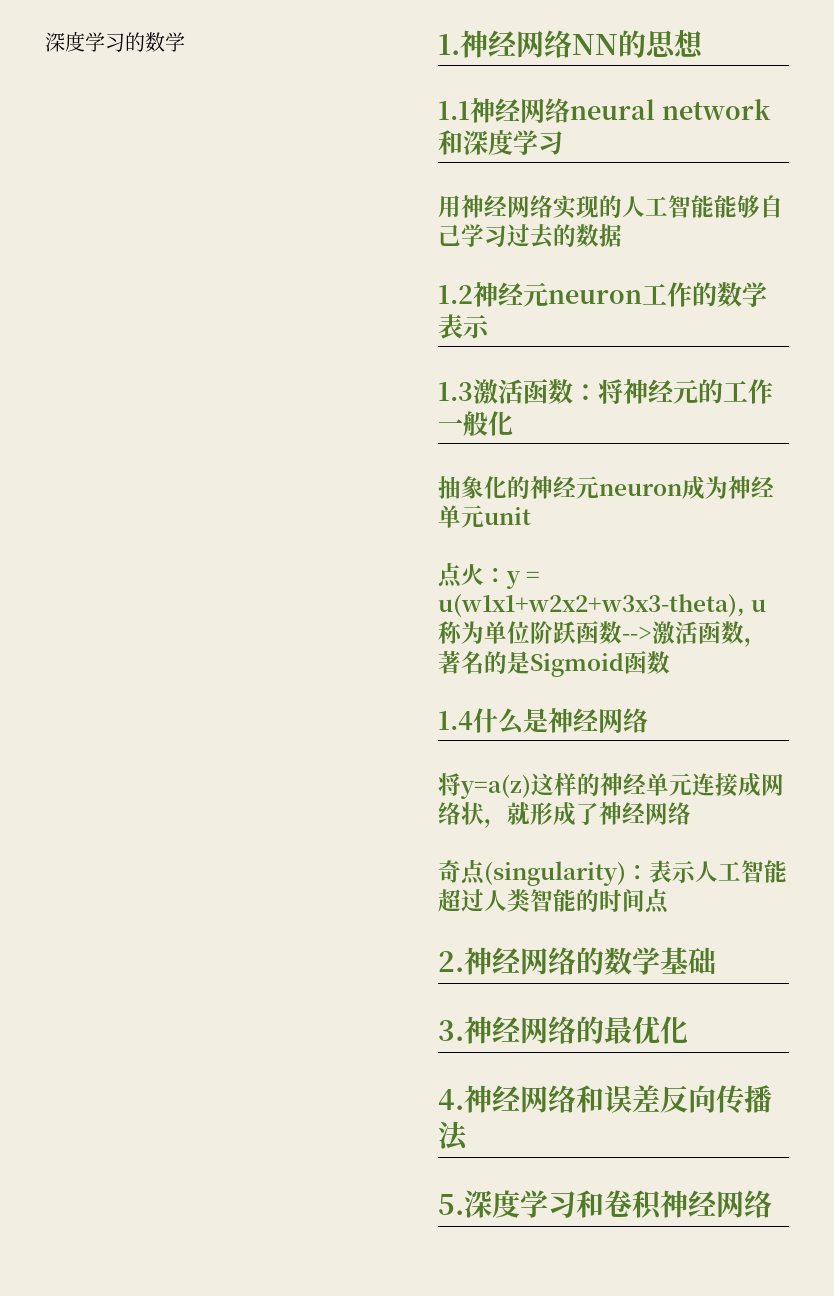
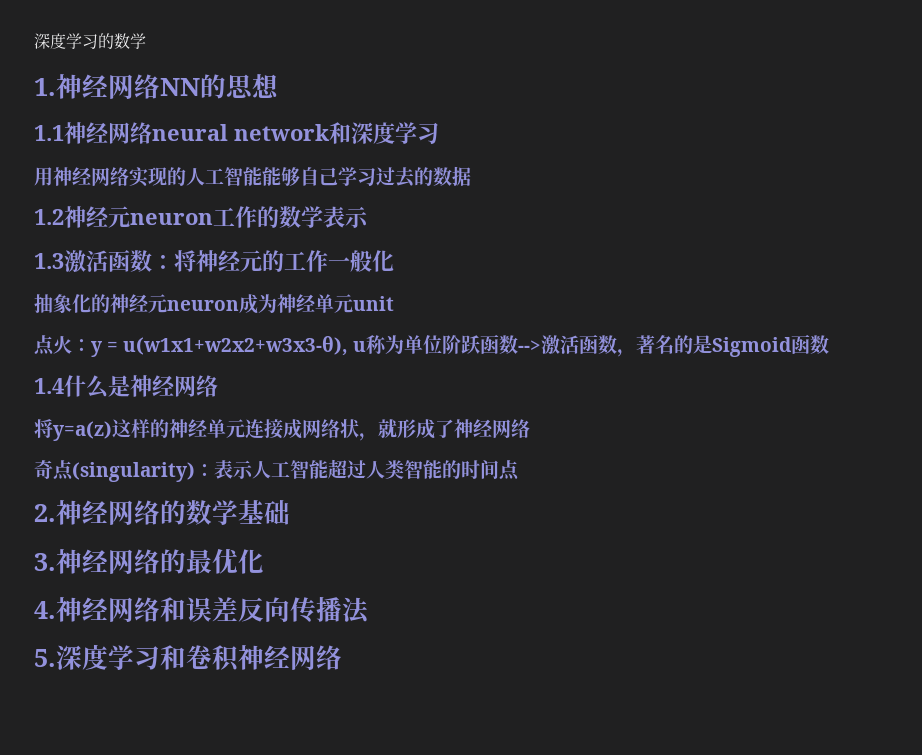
[438,593,745,617] u(w1x1+w2x2+w3x3-theta), -> [123,336,349,356] u(w1x1+w2x2+w3x3-θ),

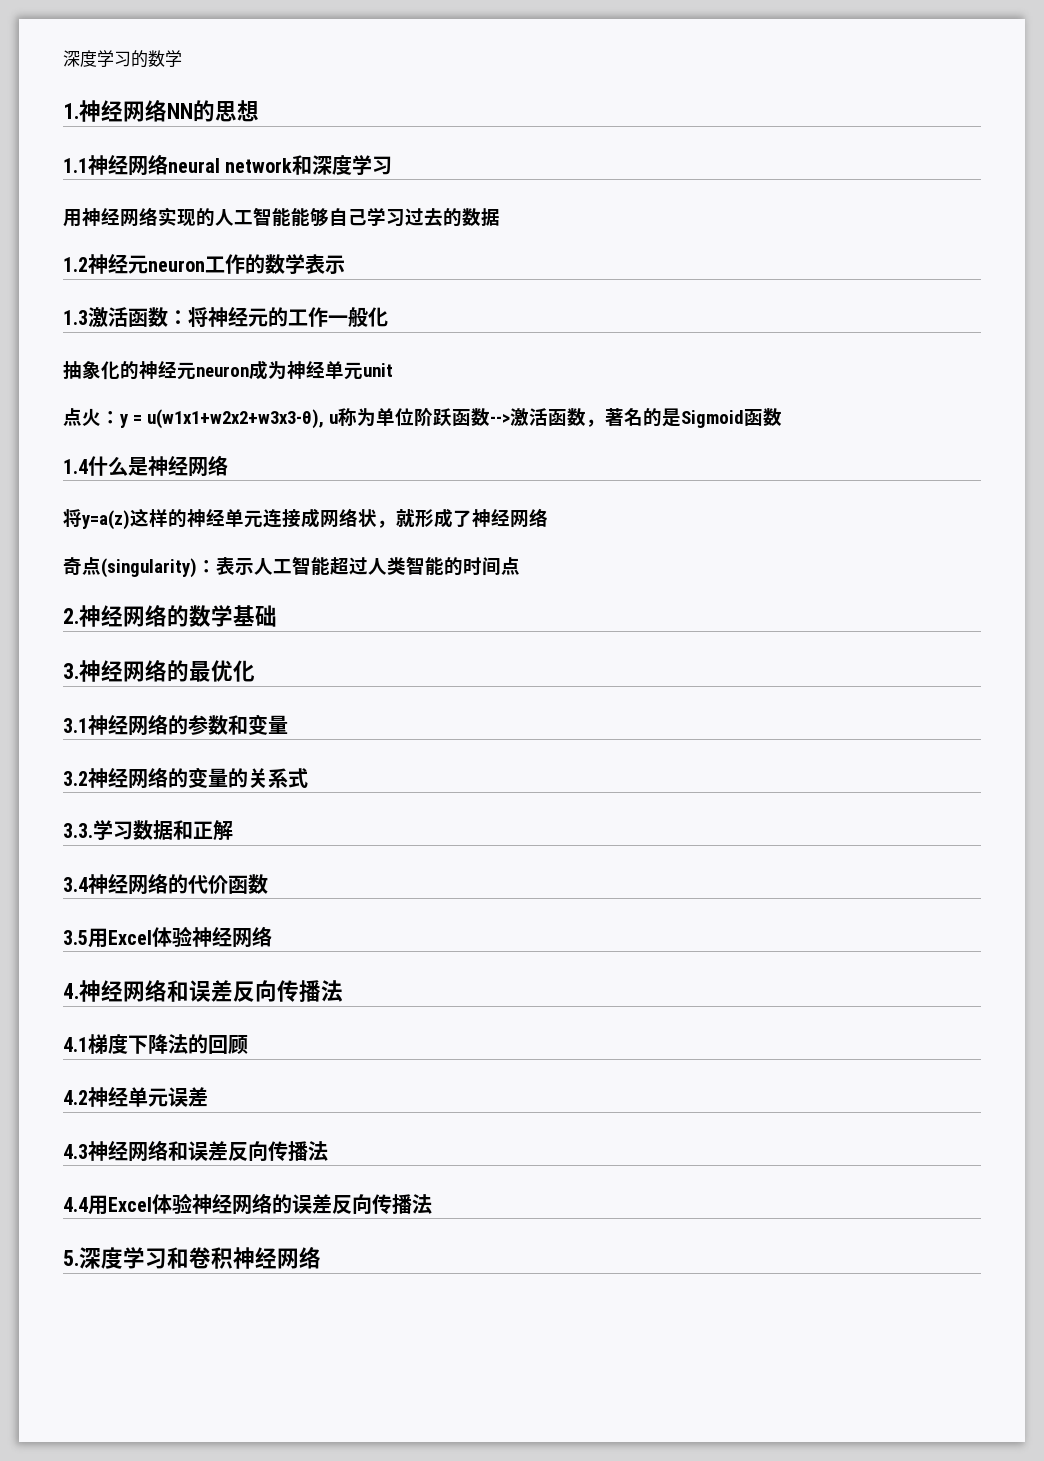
(264, 561) none -> [63,714,288,736] [63,767,308,789] [63,820,233,841] [63,873,268,895] [63,926,272,948] // 3.1神经网络的参数和变量 // 3.2神经网络的变量的关系式 // 3.3.学习数据和正解 // 3.4神经网络的代价函数 // 3.5用Excel体验神经网络
(370, 610) none -> [63,1034,248,1055] [63,1087,208,1107] [63,1140,328,1162] [63,1193,432,1215] // 4.1梯度下降法的回顾 // 4.2神经单元误差 // 4.3神经网络和误差反向传播法 // 4.4用Excel体验神经网络的误差反向传播法

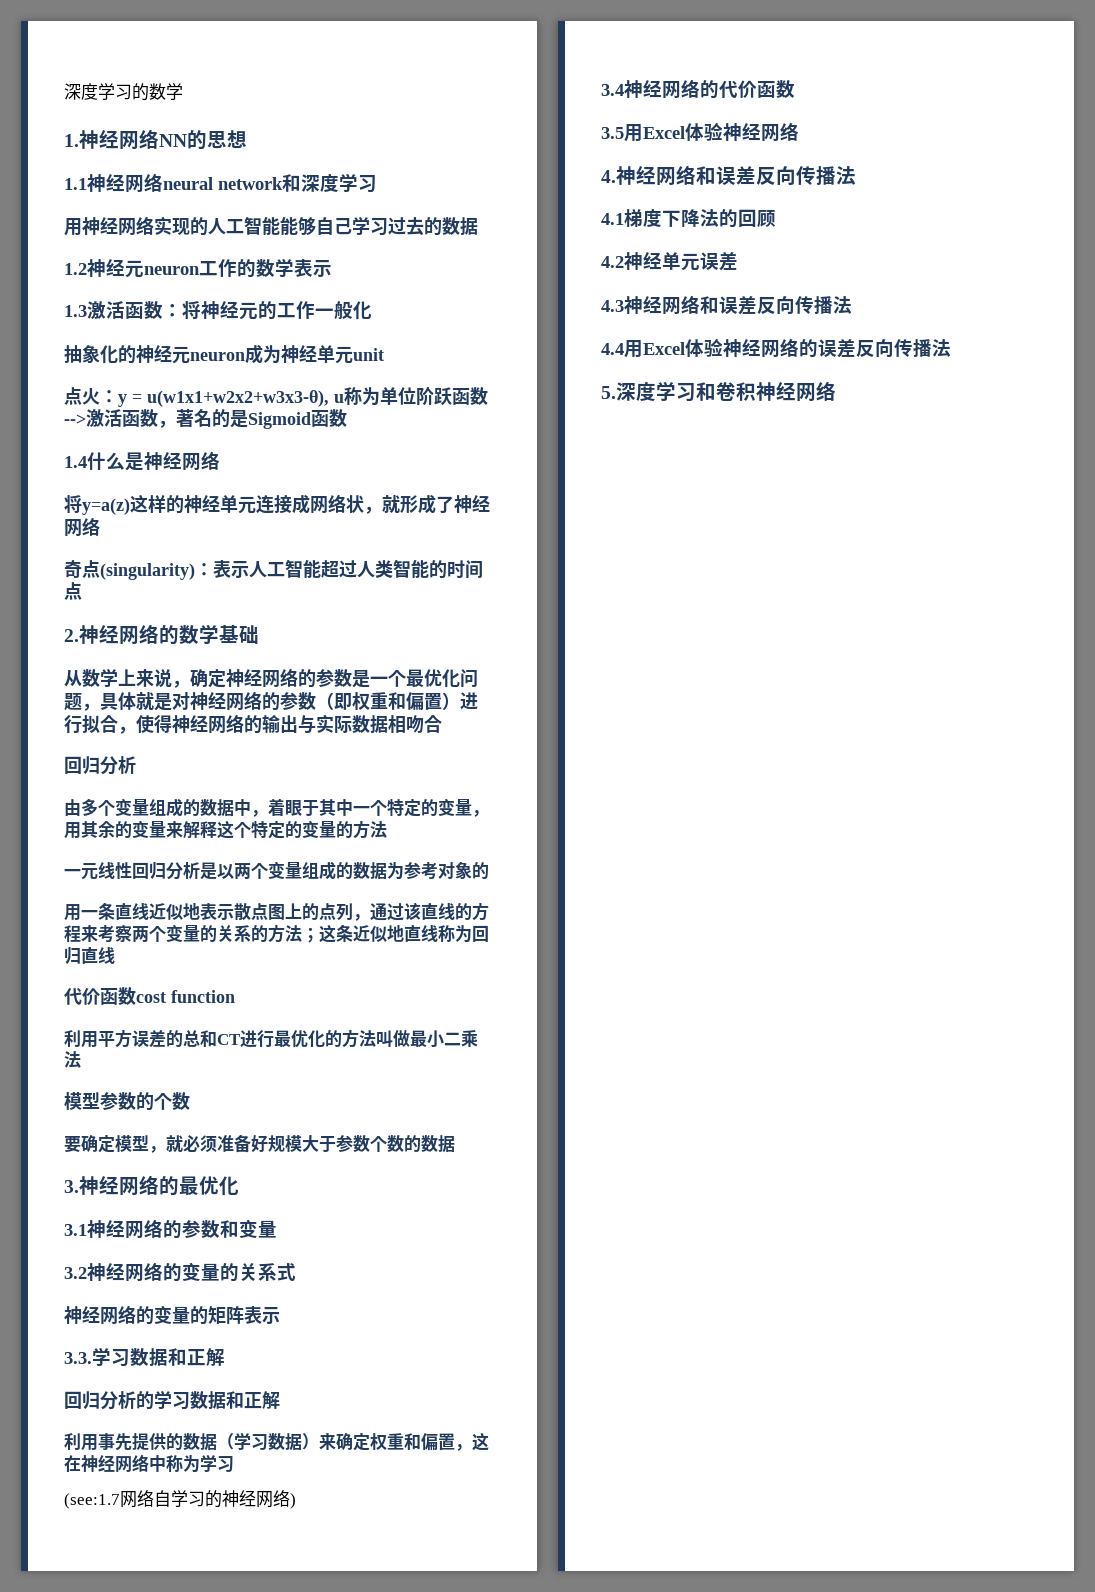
(277, 616) none -> [64,668,478,688] [64,691,478,711] [64,714,442,734] [64,756,136,775] [64,798,489,817] [64,820,387,839] [64,861,489,880] [64,902,489,921] [64,924,489,943] [64,946,115,965] [64,987,235,1005] [64,1029,478,1048] [64,1051,81,1068] [64,1092,190,1111] [64,1134,455,1153] // 从数学上来说，确定神经网络的参数是一个最优化问题，具体就是对神经网络的参数（即权重和偏置）进行拟合，使得神经网络的输出与实际数据相吻合 // 回归分析 // 由多个变量组成的数据中，着眼于其中一个特定的变量，用其余的变量来解释这个特定的变量的方法 // 一元线性回归分析是以两个变量组成的数据为参考对象的 // 用一条直线近似地表示散点图上的点列，通过该直线的方程来考察两个变量的关系的方法；这条近似地直线称为回归直线 // 代价函数cost function // 利用平方误差的总和CT进行最优化的方法叫做最小二乘法 // 模型参数的个数 // 要确定模型，就必须准备好规模大于参数个数的数据
(308, 778) none -> [64,1305,280,1325] // 神经网络的变量的矩阵表示
(233, 830) none -> [64,1390,280,1410] [64,1432,489,1451] [64,1454,234,1473] [64,1490,296,1509] // 回归分析的学习数据和正解 // 利用事先提供的数据（学习数据）来确定权重和偏置，这在神经网络中称为学习 // (see:1.7网络自学习的神经网络)

